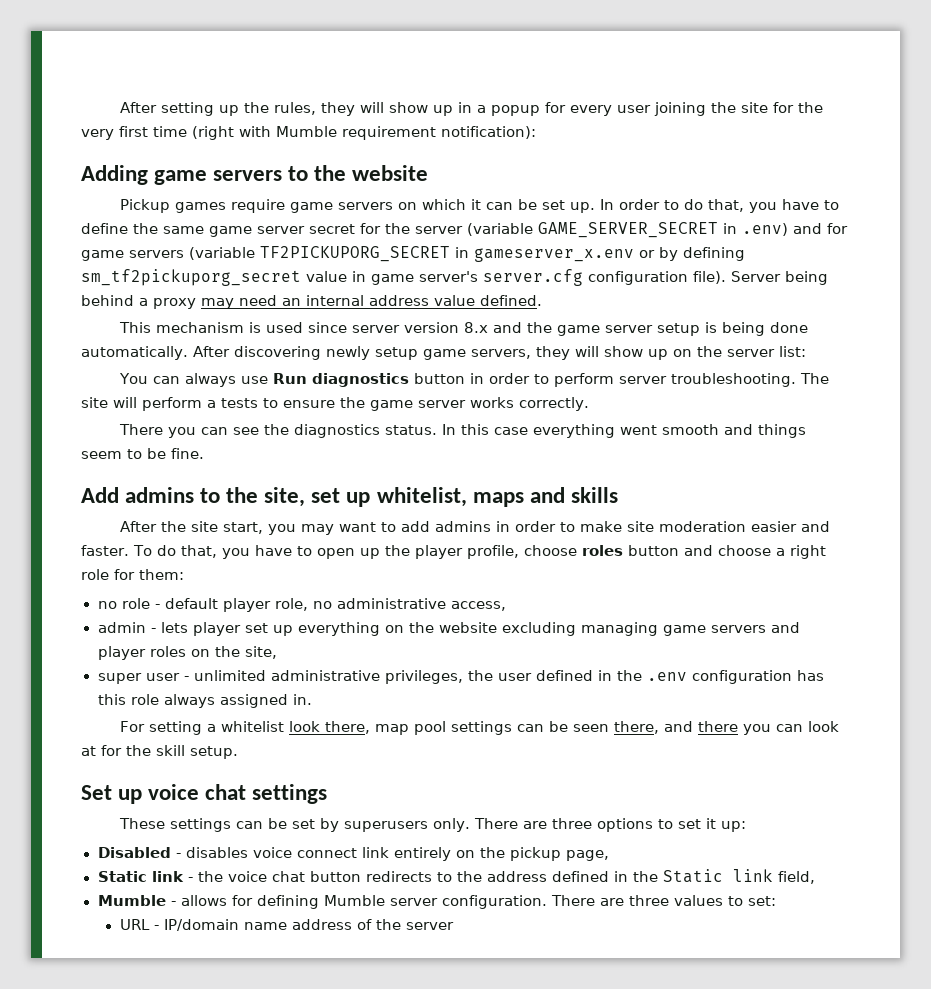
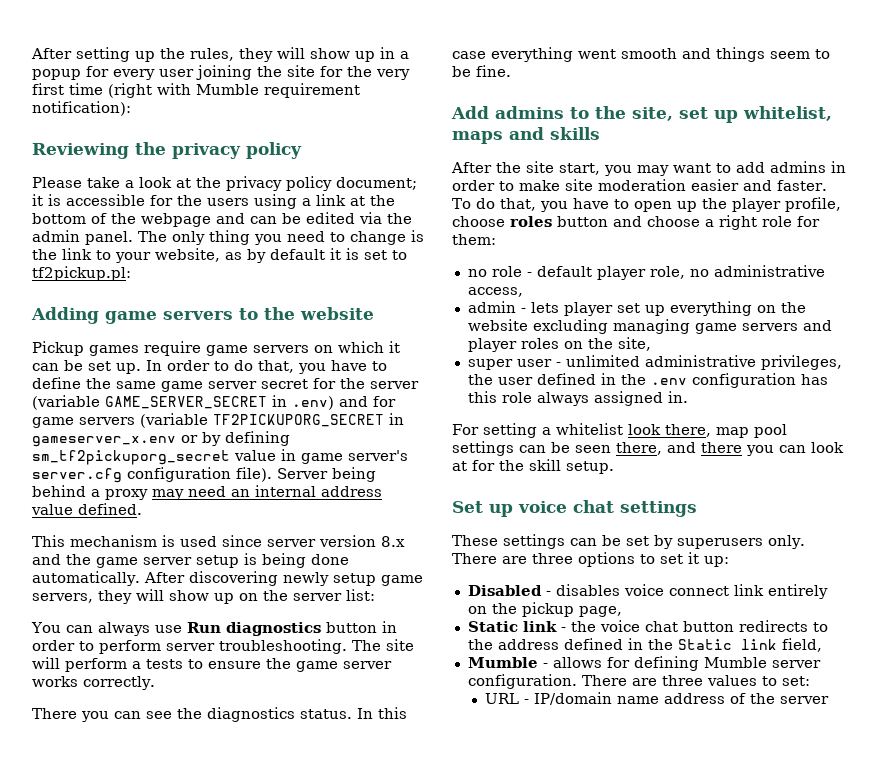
(536, 132) none -> [32,142,302,159] [32,176,417,191] [32,194,395,209] [32,212,412,227] [32,230,424,245] [32,248,407,263] [32,266,131,281] // Reviewing the privacy policy // Please take a look at the privacy policy document; it is accessible for the users using a link at the bottom of the webpage and can be edited via the admin panel. The only thing you need to change is the link to your website, as by default it is set to tf2pickup.pl:

